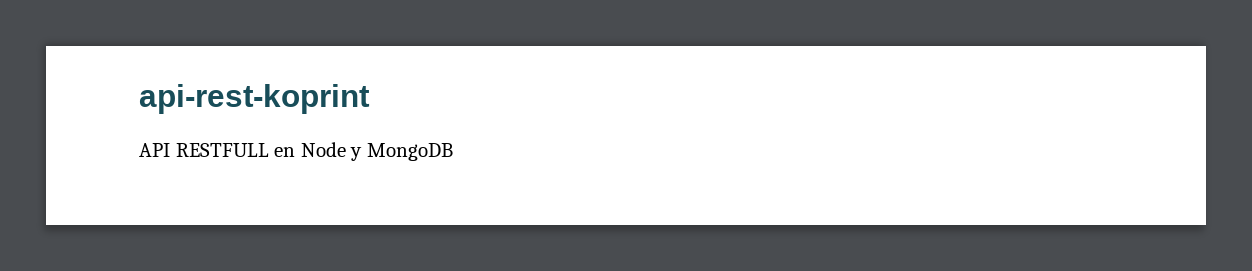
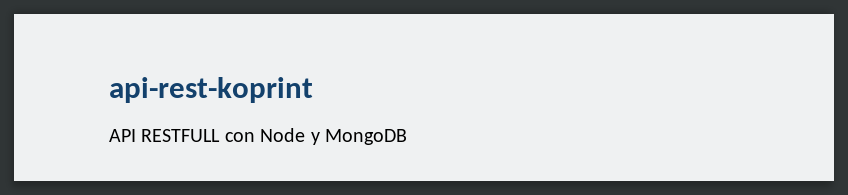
[274,147,296,157] en -> [224,132,255,142] con

